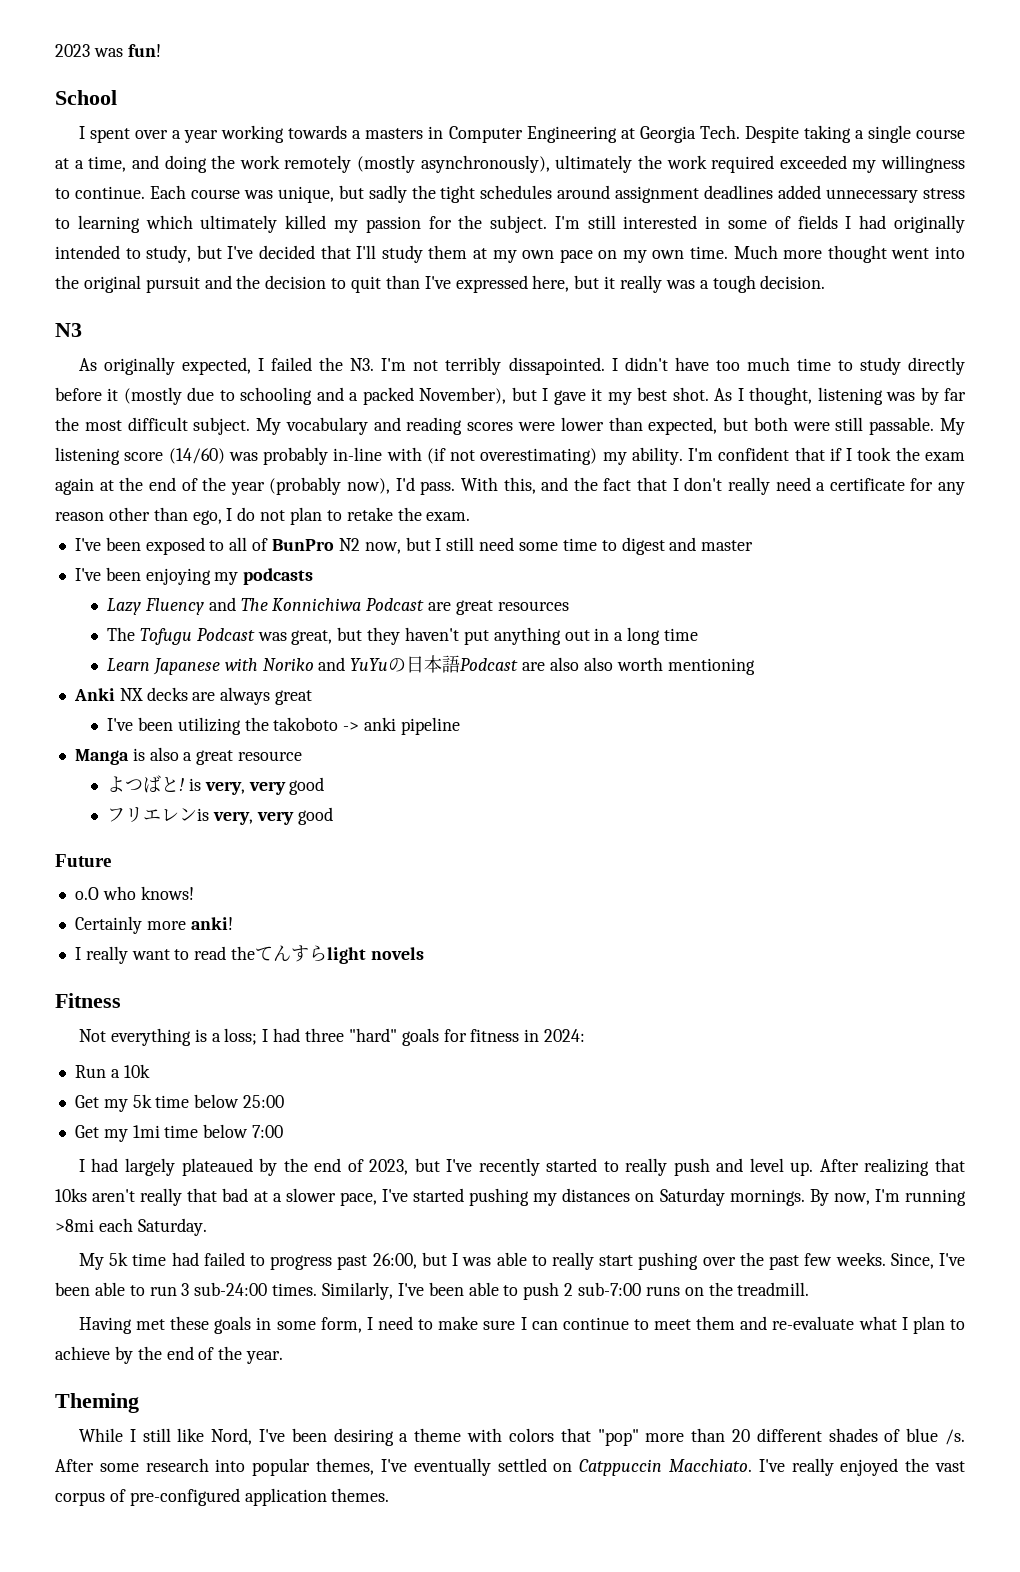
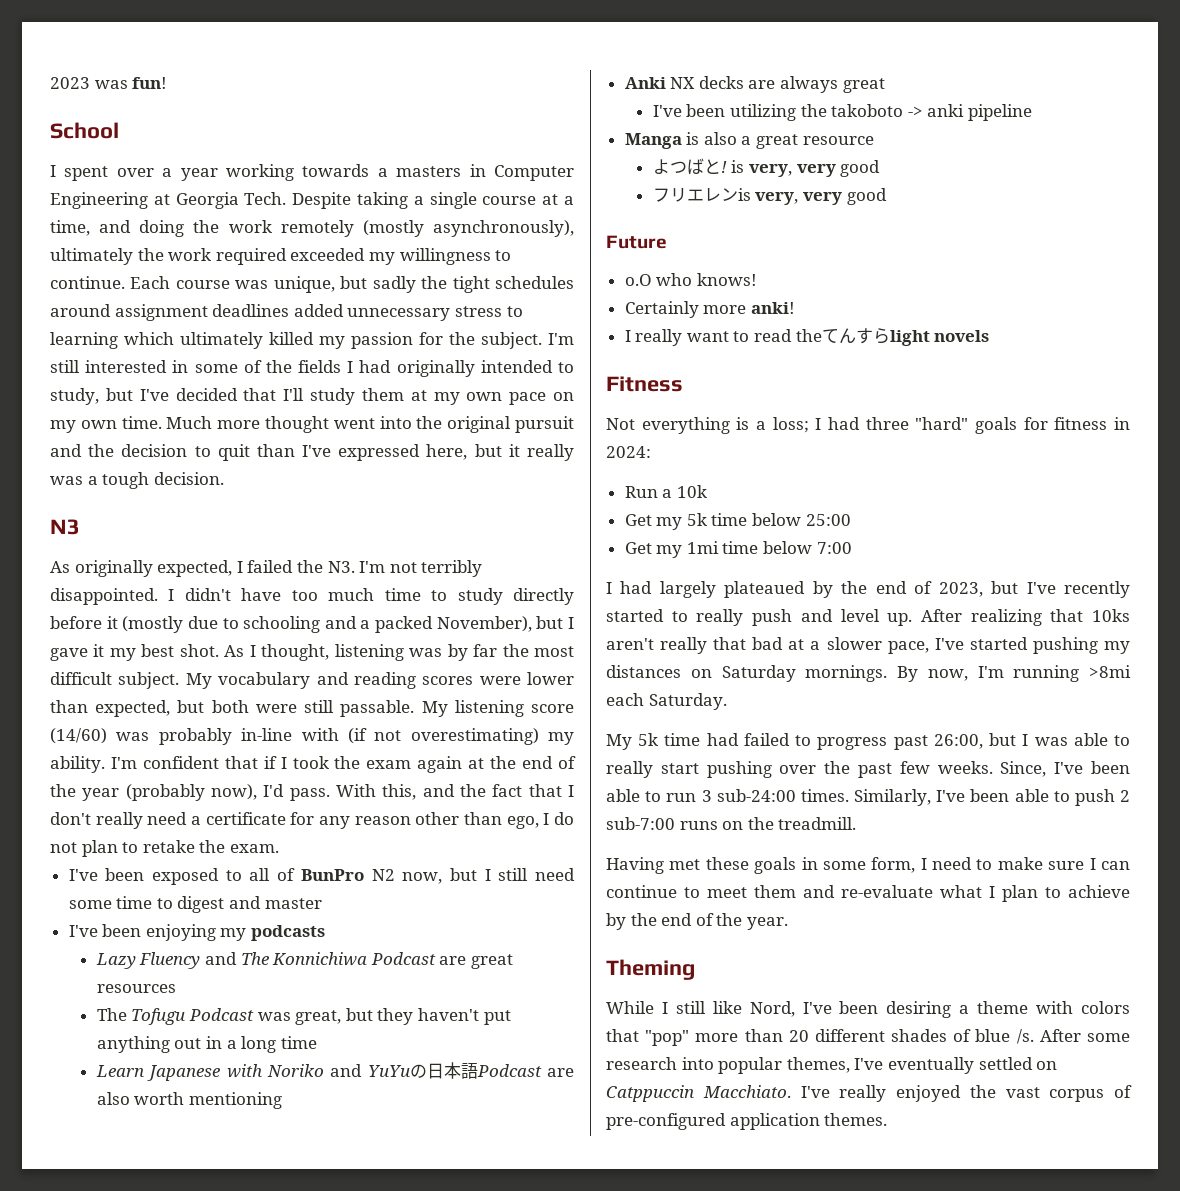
(791, 222) none -> [265,360,292,373] the
[508,357,605,375] dissapointed. -> [50,588,158,605] disappointed.
[583,657,613,671] also -> (130, 1098) none

